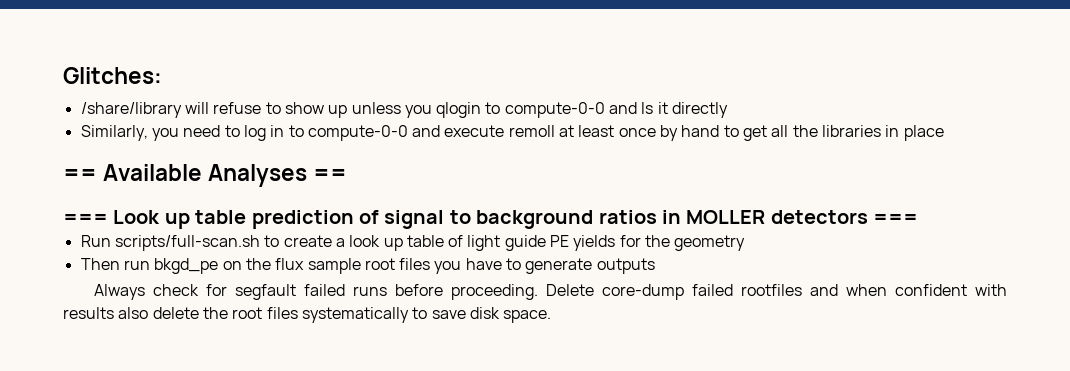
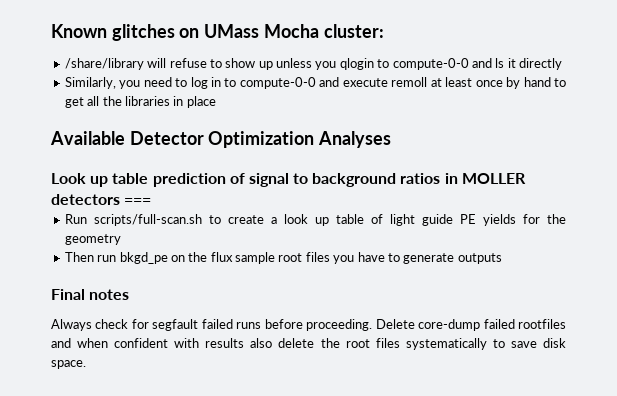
[63,67,162,84] Glitches: -> [51,24,384,41] Known glitches on UMass Mocha cluster:
[63,164,203,181] == Available -> [50,131,315,148] Available Detector Optimization
[313,169,348,181] [63,214,108,224] == // === -> (392, 139) //
(655, 266) none -> [51,289,130,300] // Final notes

